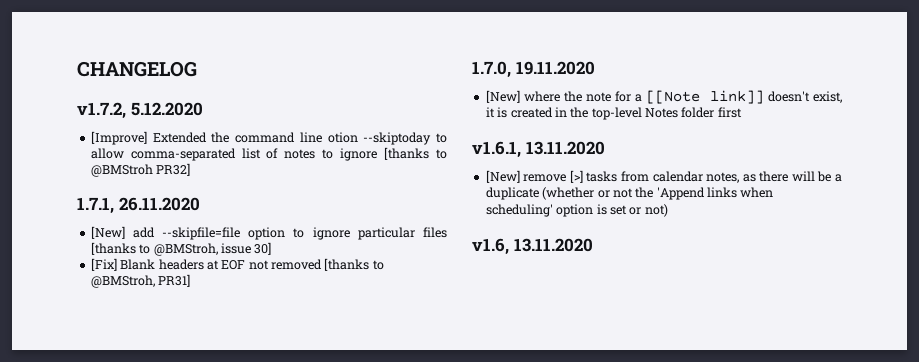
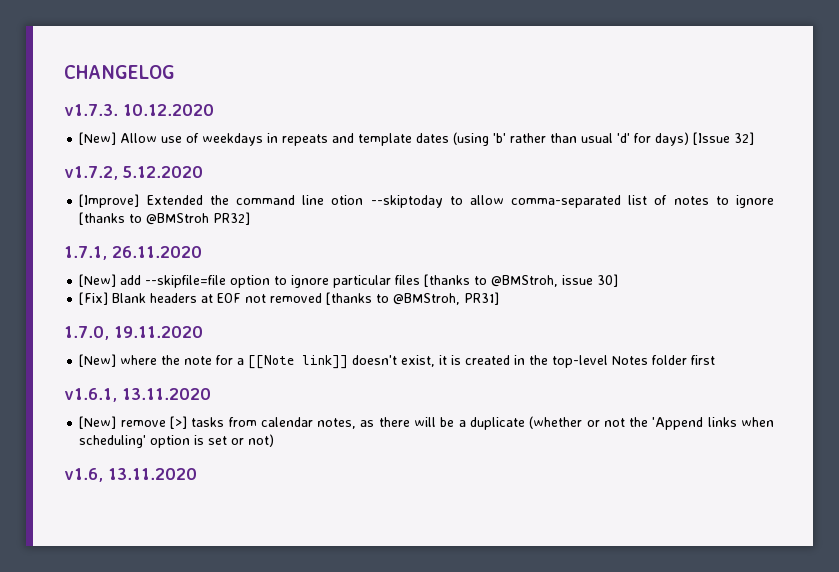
(197, 69) none -> [64,104,214,116] [79,132,755,146] // v1.7.3. 10.12.2020 // [New] Allow use of weekdays in repeats and template dates (using 'b' rather than usual 'd' for days) [Issue 32]

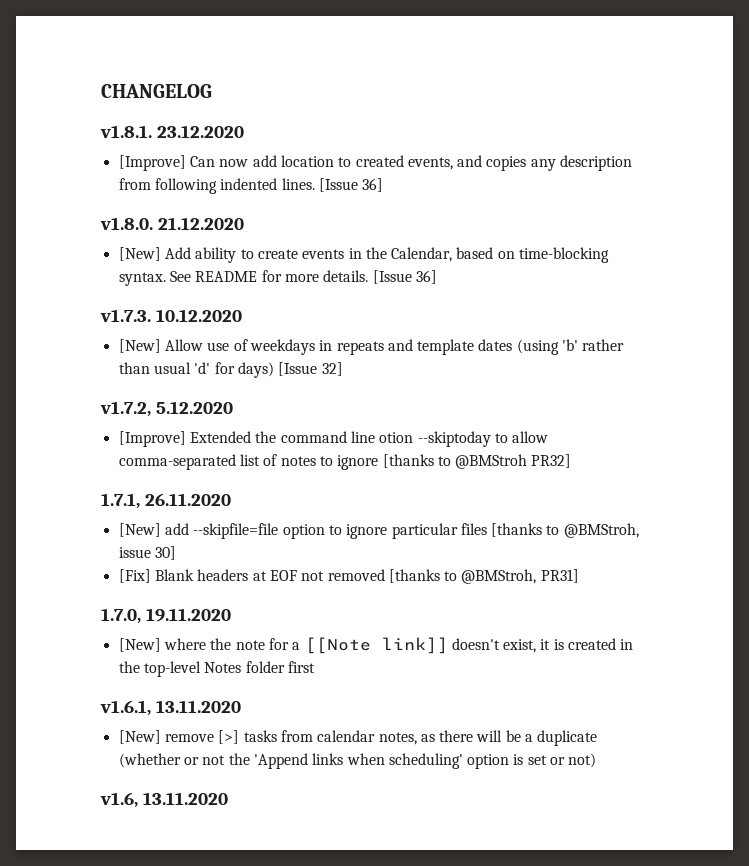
(175, 72) none -> [100,125,244,138] [118,155,633,171] [118,178,384,194] [100,217,244,230] [118,247,610,263] [118,270,437,286] // v1.8.1. 23.12.2020 // [Improve] Can now add location to created events, and copies any description from following indented lines. [Issue 36] // v1.8.0. 21.12.2020 // [New] Add ability to create events in the Calendar, based on time-blocking syntax. See README for more details. [Issue 36]

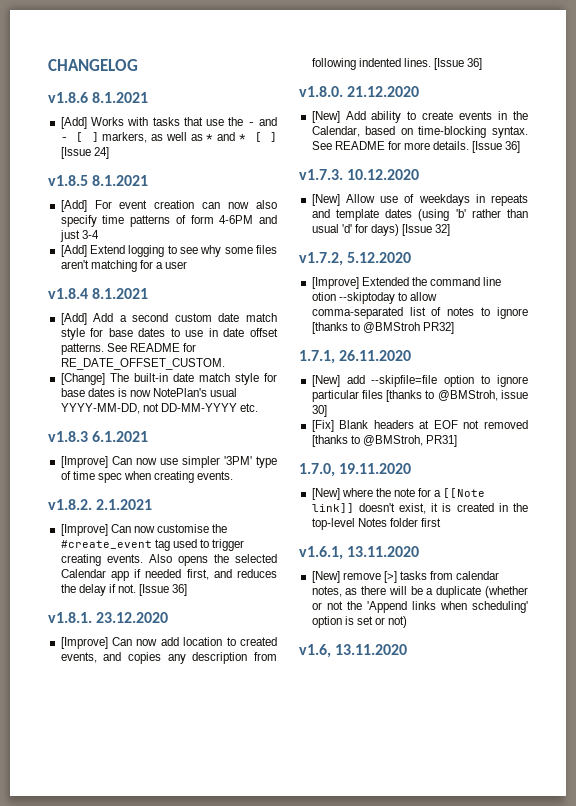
(212, 91) none -> [48,92,149,103] [60,117,277,129] [60,132,277,143] [60,147,109,159] [48,175,149,186] [60,200,277,212] [60,215,277,227] [59,230,99,242] [60,245,277,257] [60,260,188,272] [48,288,149,299] [60,313,277,325] [60,328,278,340] [60,343,196,355] [60,358,225,370] [60,373,277,385] [60,388,238,397] [60,403,258,414] [48,431,149,442] [60,456,277,468] [60,471,234,483] [48,499,153,510] [60,524,228,536] [60,539,245,551] [60,554,277,566] [60,569,277,581] [60,584,188,596] // v1.8.6 8.1.2021 // [Add] Works with tasks that use the - and - [ ] markers, as well as * and * [ ] [Issue 24] // v1.8.5 8.1.2021 // [Add] For event creation can now also specify time patterns of form 4-6PM and just 3-4 // [Add] Extend logging to see why some files aren't matching for a user // v1.8.4 8.1.2021 // [Add] Add a second custom date match style for base dates to use in date offset patterns. See README for RE_DATE_OFFSET_CUSTOM. // [Change] The built-in date match style for base dates is now NotePlan's usual YYYY-MM-DD, not DD-MM-YYYY etc. // v1.8.3 6.1.2021 // [Improve] Can now use simpler '3PM' type of time spec when creating events. // v1.8.2. 2.1.2021 // [Improve] Can now customise the #create_event tag used to trigger creating events. Also opens the selected Calendar app if needed first, and reduces the delay if not. [Issue 36]

